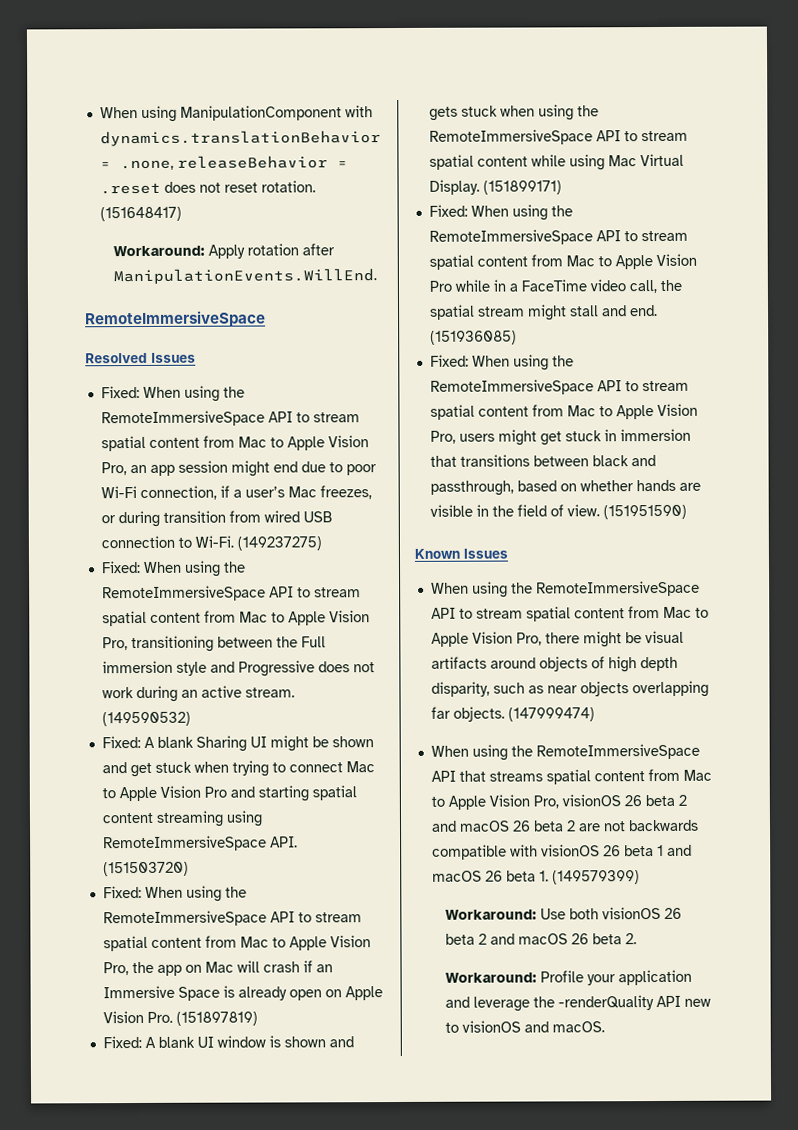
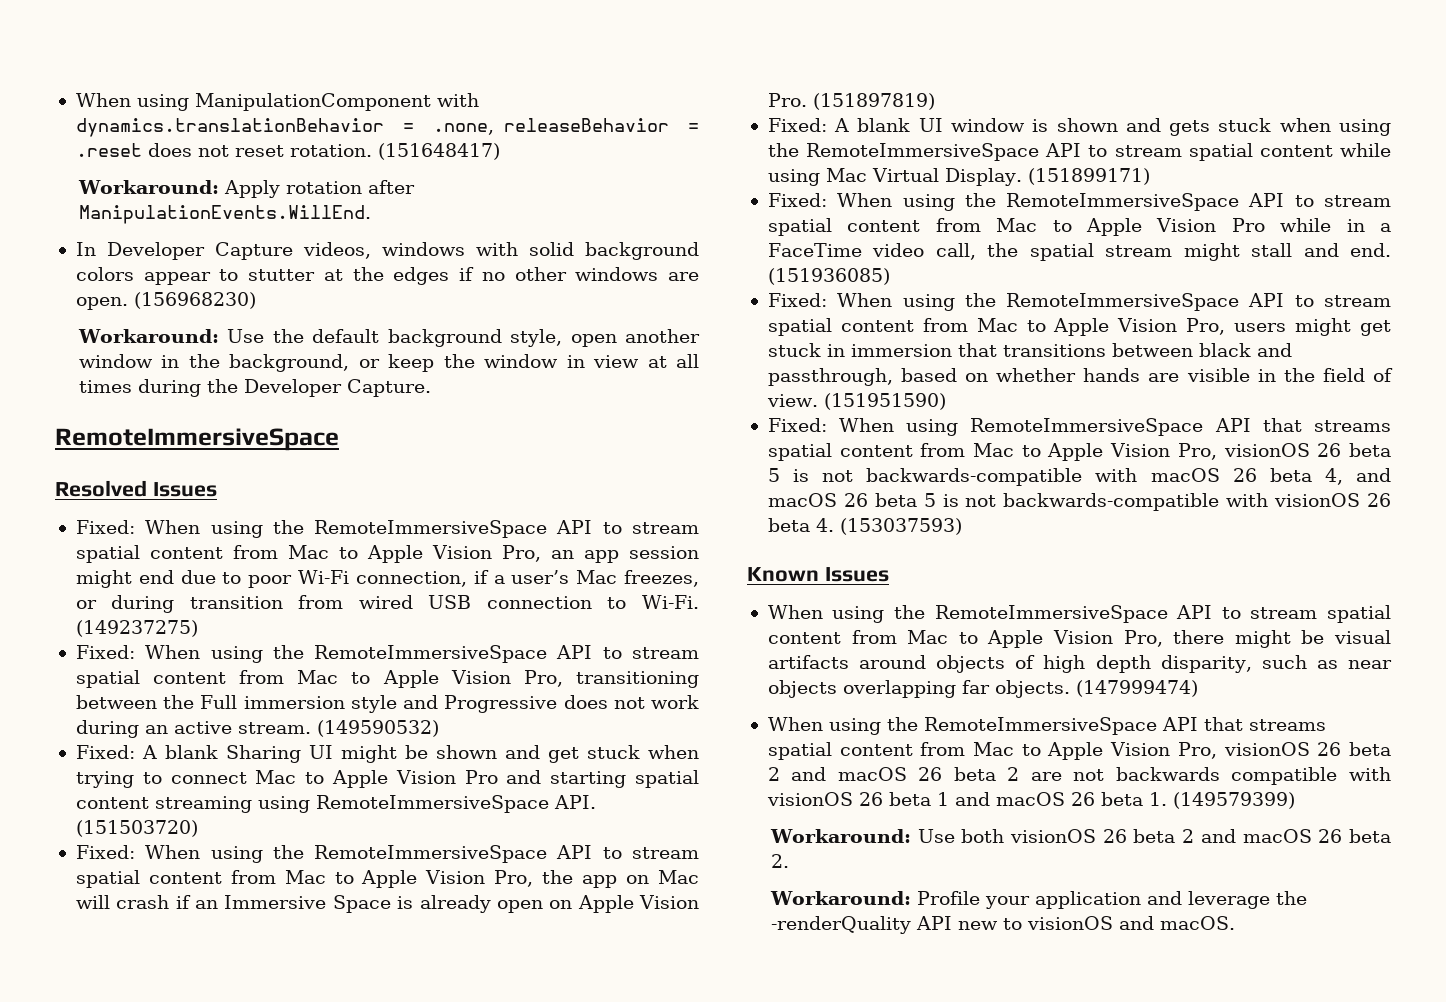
(377, 276) none -> [75,242,699,260] [75,267,700,285] [75,292,256,310] [77,329,700,347] [78,354,700,372] [78,379,431,397] // In Developer Capture videos, windows with solid background colors appear to stutter at the edges if no other windows are open. (156968230) // Workaround: Use the default background style, open another window in the background, or keep the window in view at all times during the Developer Capture.
(687, 512) none -> [767,418,1391,436] [767,443,1391,461] [767,468,1391,486] [767,493,1391,511] [767,518,962,535] // Fixed: When using RemoteImmersiveSpace API that streams spatial content from Mac to Apple Vision Pro, visionOS 26 beta 5 is not backwards-compatible with macOS 26 beta 4, and macOS 26 beta 5 is not backwards-compatible with visionOS 26 beta 4. (153037593)

